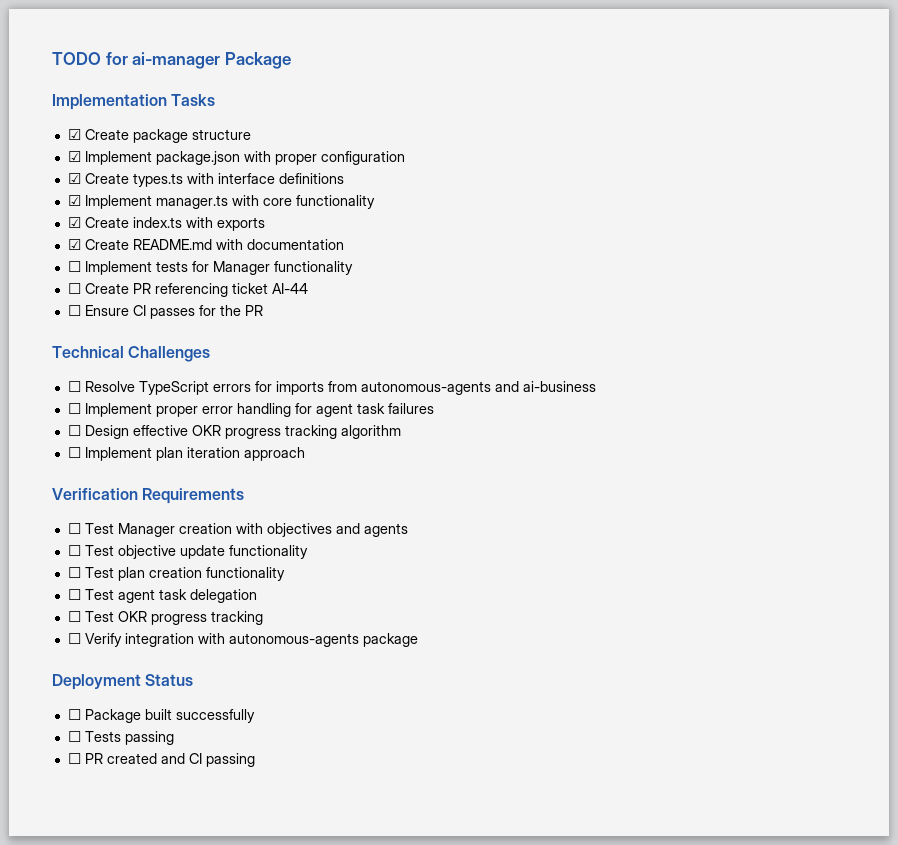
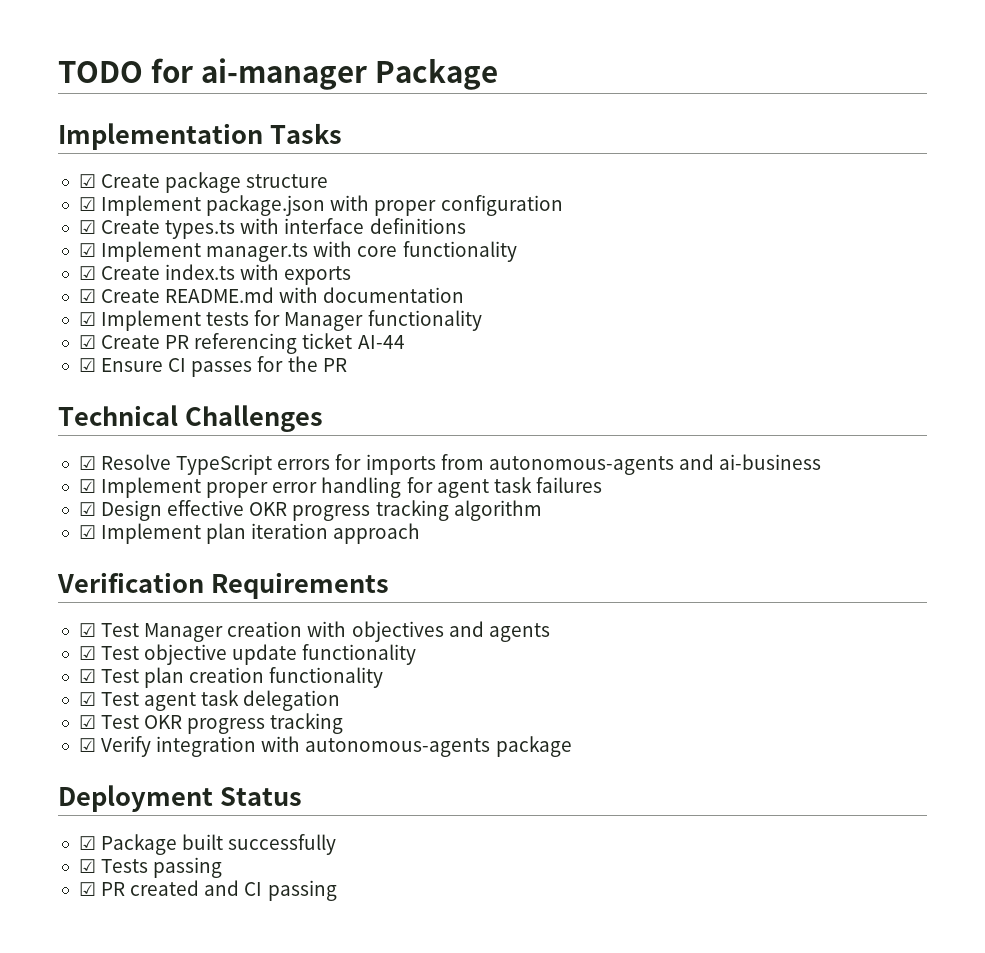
[67,261,81,272] ☐ -> [78,312,96,326] ☑
[67,283,81,294] ☐ -> [78,335,96,349] ☑
[67,305,81,316] ☐ -> [78,358,96,372] ☑
[67,381,81,392] ☐ -> [78,456,96,470] ☑
[67,403,81,414] ☐ -> [78,479,96,493] ☑
[67,425,81,436] ☐ -> [78,502,96,516] ☑
[67,447,81,458] ☐ -> [78,525,96,539] ☑
[67,523,81,534] ☐ -> [78,623,96,637] ☑
[67,545,81,556] ☐ -> [78,646,96,660] ☑
[67,567,81,578] ☐ -> [78,669,96,683] ☑
[67,589,81,600] ☐ -> [78,692,96,706] ☑
[67,611,81,622] ☐ -> [78,715,96,729] ☑
[67,633,81,644] ☐ -> [78,738,96,752] ☑
[67,709,81,720] ☐ -> [78,836,96,850] ☑
[67,731,81,742] ☐ -> [78,859,96,873] ☑
[67,753,81,764] ☐ -> [78,882,96,896] ☑

